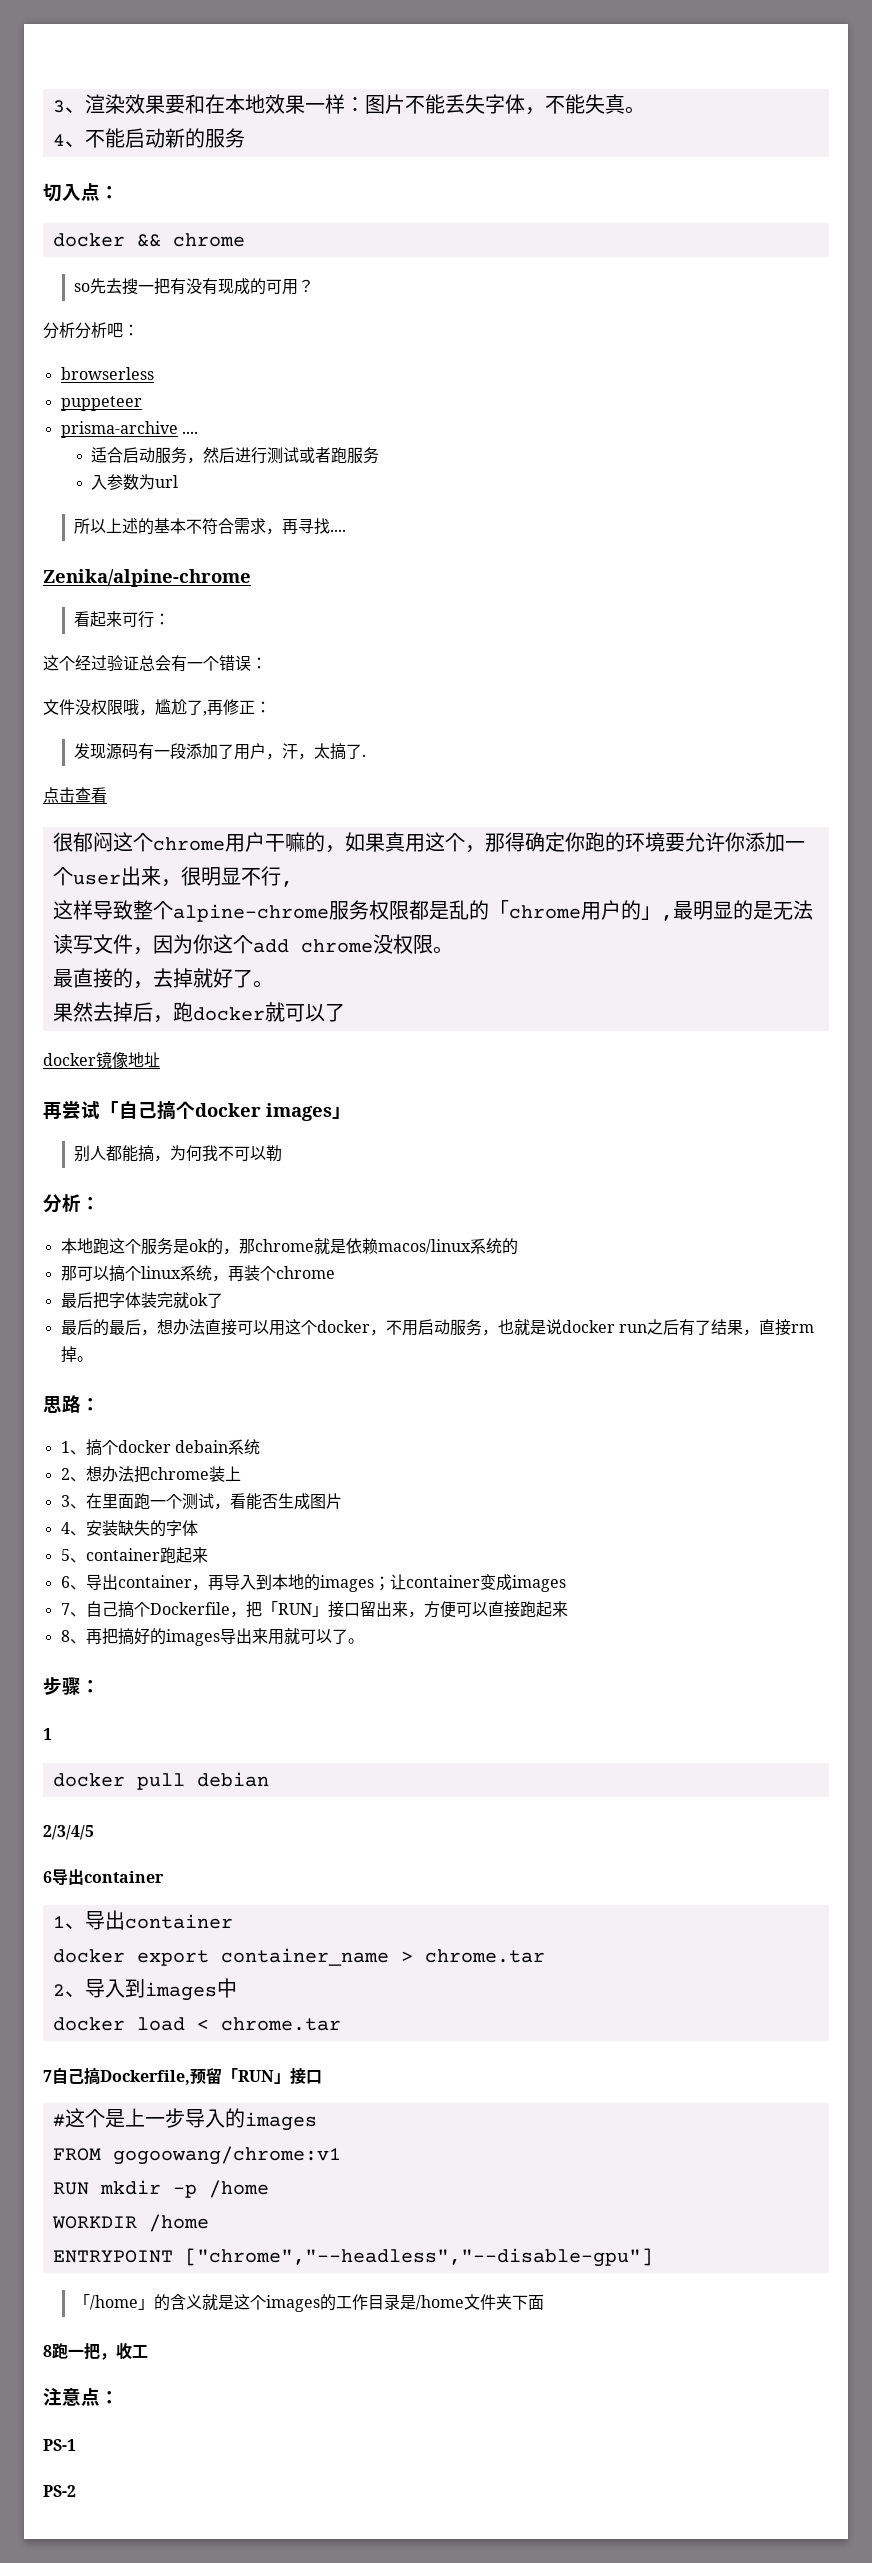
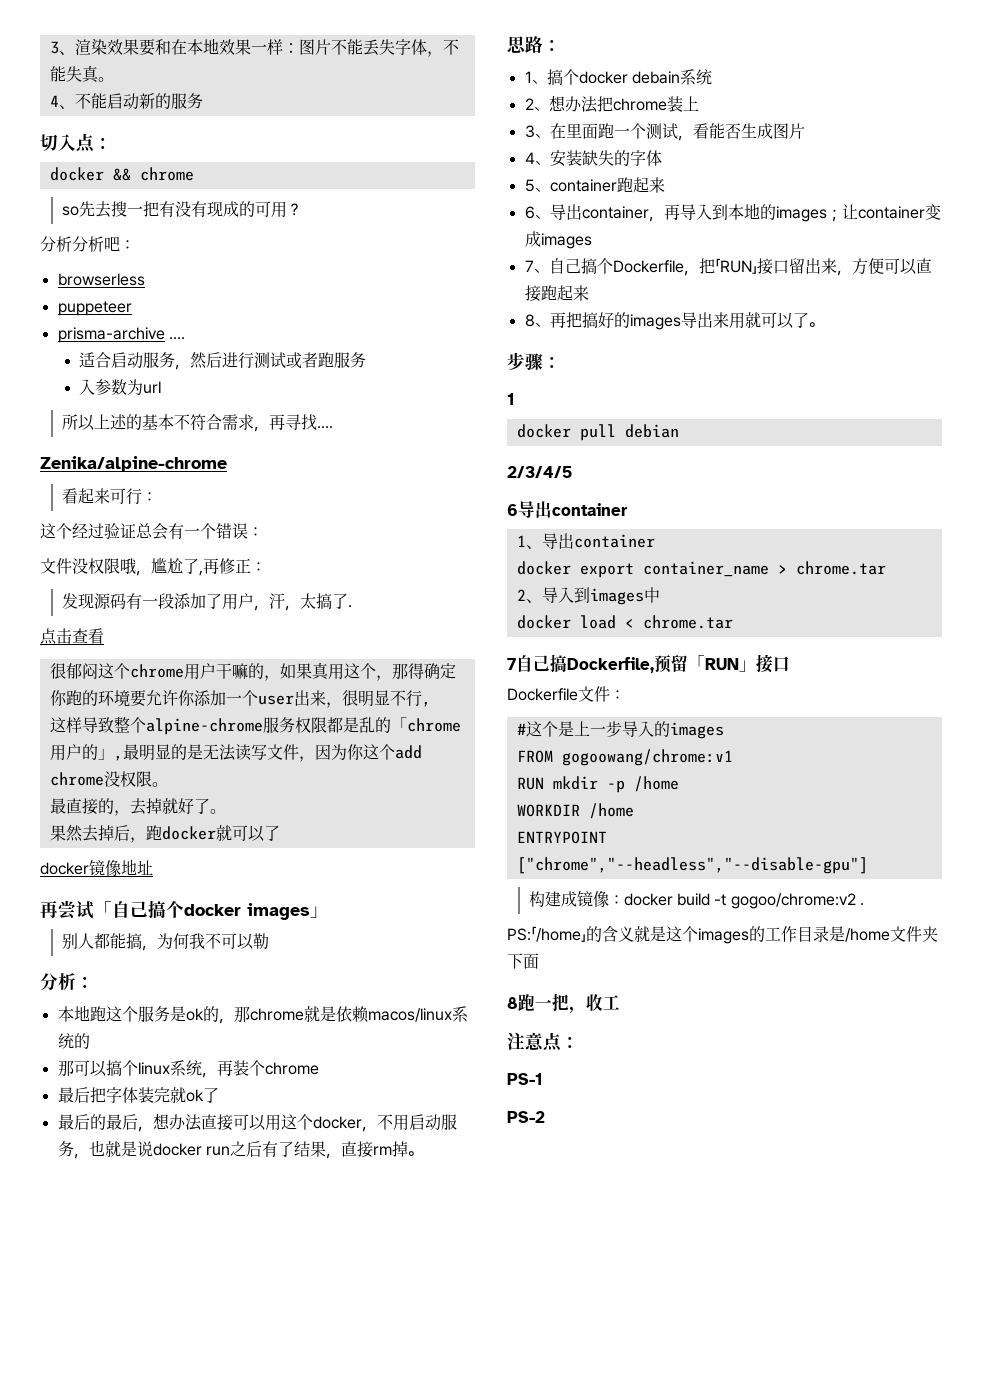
(322, 2077) none -> [507,686,625,702] // Dockerfile文件：
(653, 2257) none -> [528,890,865,909] [507,928,531,941] 构建成镜像：docker build -t gogoo/chrome:v2 . // PS:

